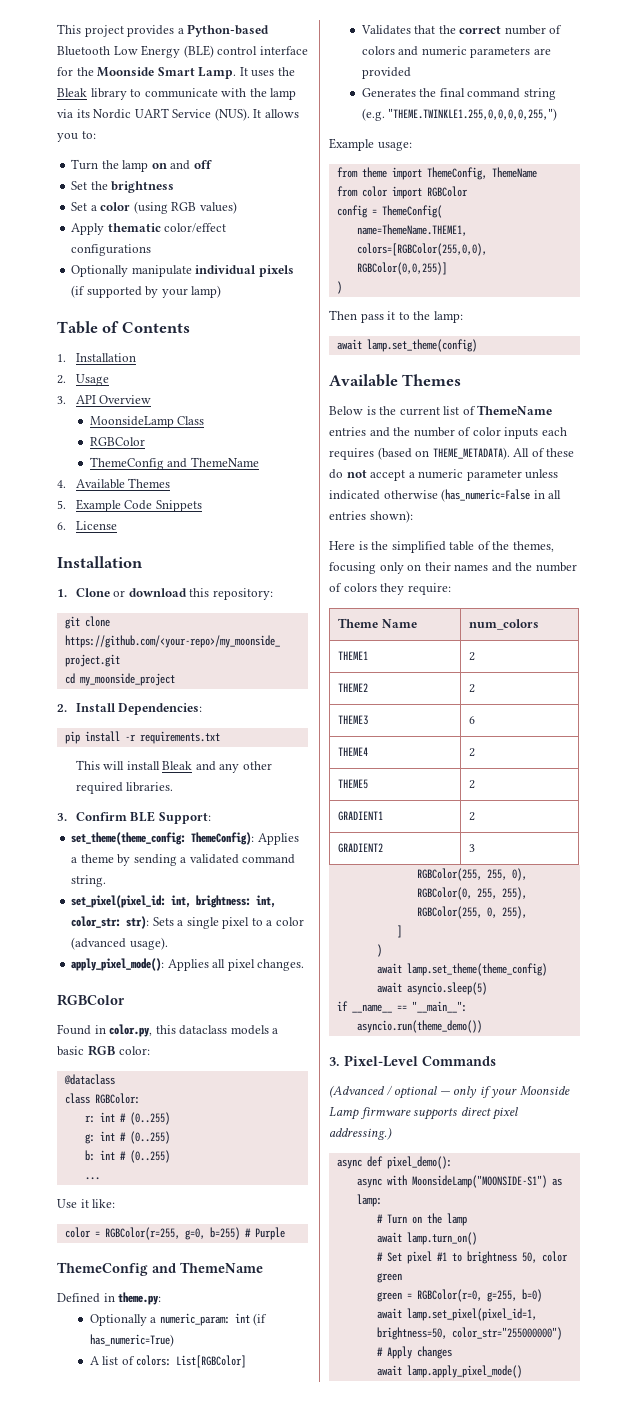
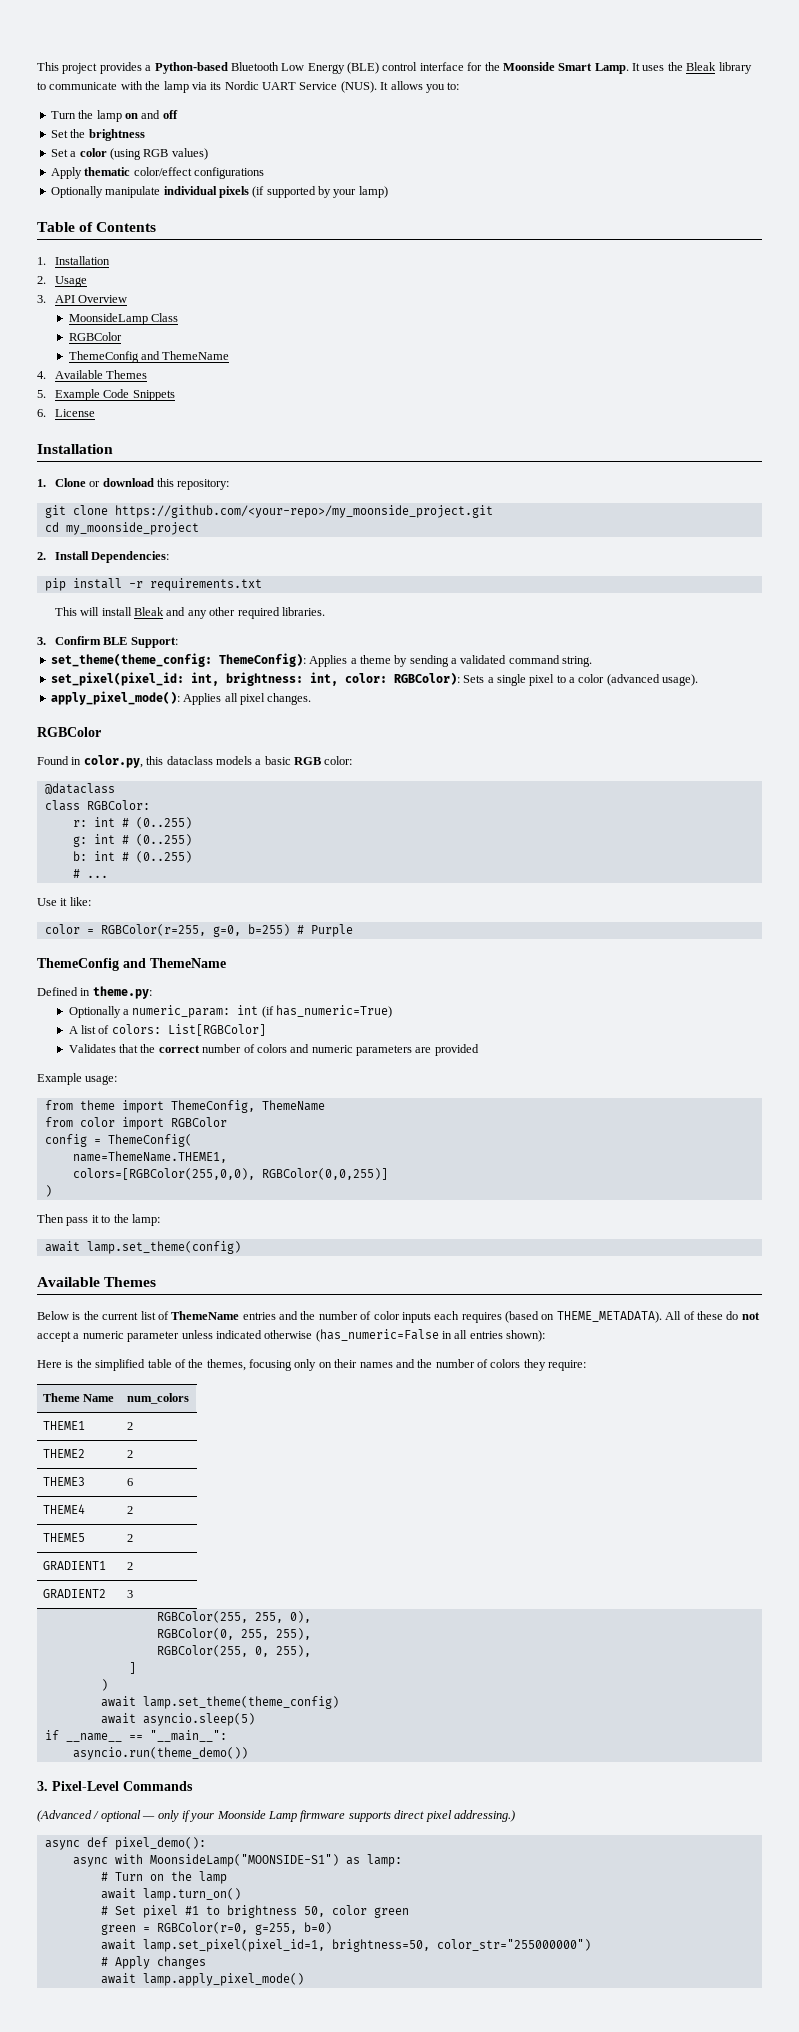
[71,916,150,929] color_str: str): -> [344,672,460,685] color: RGBColor):
(170, 1156) none -> [72,869,80,878] #
[361,88,556,100] [361,108,558,121] // Generates the final command string (e.g. "THEME.TWINKLE1.255,0,0,0,0,255,") -> (479, 1050) none

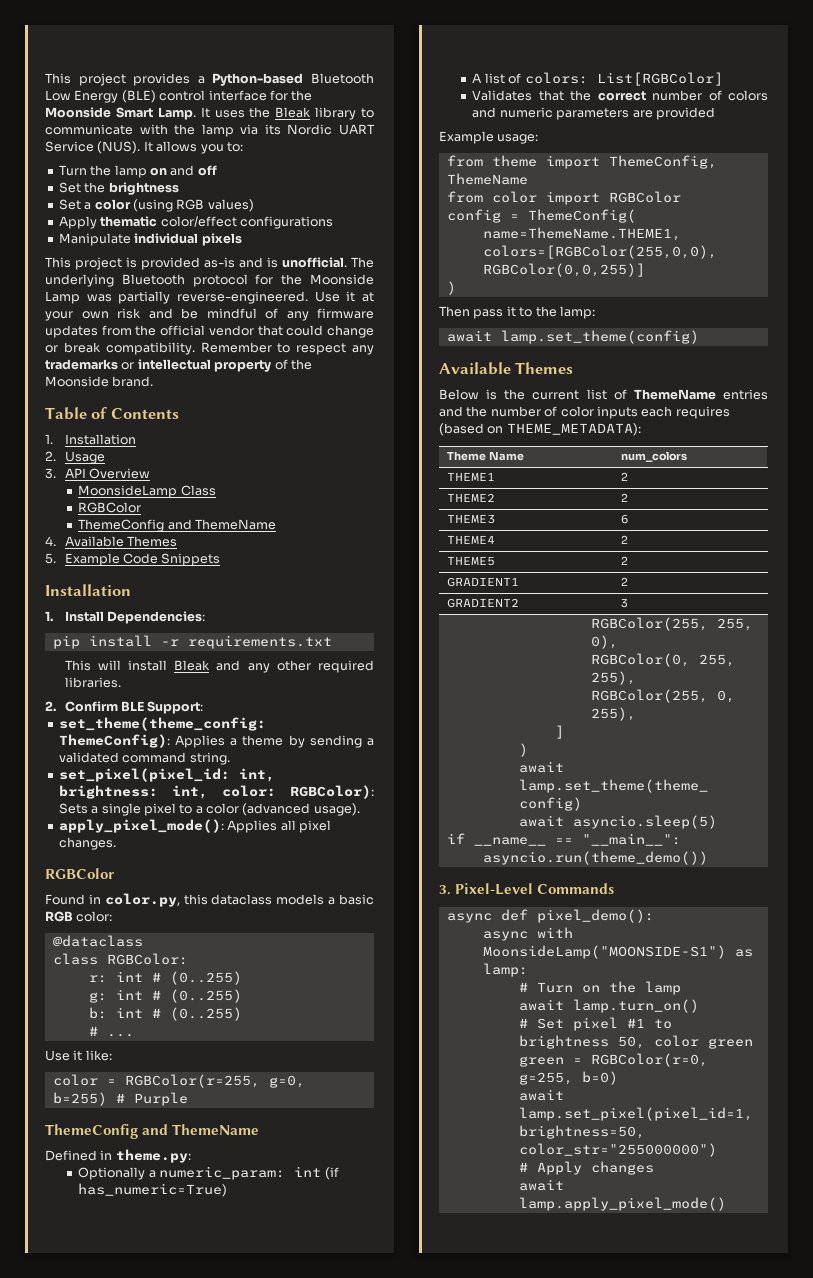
[50,186,161,198] Optionally manipulate -> [58,233,131,246] Manipulate
[252,186,388,198] (if supported by your lamp) -> [45,257,374,270] [45,274,375,287] [45,291,375,304] [45,308,374,321] [45,325,375,338] [45,342,375,355] [45,359,312,372] [45,376,154,387] // This project is provided as-is and is unofficial. The underlying Bluetooth protocol for the Moonside Lamp was partially reverse-engineered. Use it at your own risk and be mindful of any firmware updates from the official vendor that could change or break compatibility. Remember to respect any trademarks or intellectual property of the Moonside brand.
[37,409,95,417] // 6. License -> (221, 559) none
[54,478,230,490] [44,505,493,518] [44,522,199,535] [37,552,46,560] Clone or download this repository: // git clone https://github.com/<your-repo>/my_moonside_project.git // cd my_moonside_project // 2. -> (53, 616) none
[37,637,46,645] 3. -> [45,701,56,711] 2.
[556,1311,760,1323] [37,1329,546,1342] [37,1359,587,1371] THEME_METADATA). All of these do not accept a numeric parameter unless indicated otherwise (has_numeric=False in all entries shown): // Here is the simplified table of the themes, focusing only on their names and the number of colors they require: -> [506,423,641,436] THEME_METADATA):
[37,1810,515,1822] // (Advanced / optional — only if your Moonside Lamp firmware supports direct pixel addressing.) -> (615, 888) none

